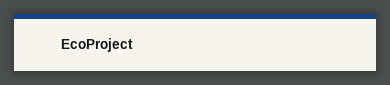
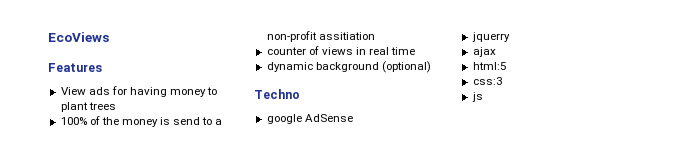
[61,38,133,52] EcoProject -> [48,32,109,42] [48,63,102,72] [60,86,218,97] [60,102,116,112] [60,116,223,127] [266,31,375,42] [266,46,416,55] [266,61,431,73] [254,89,300,99] [266,114,353,124] [471,32,510,42] [472,47,496,57] [472,62,506,70] [472,77,502,85] [471,92,483,102] EcoViews // Features // View ads for having money to plant trees // 100% of the money is send to a non-profit assitiation // counter of views in real time // dynamic background (optional) // Techno // google AdSense // jquerry // ajax // html:5 // css:3 // js

